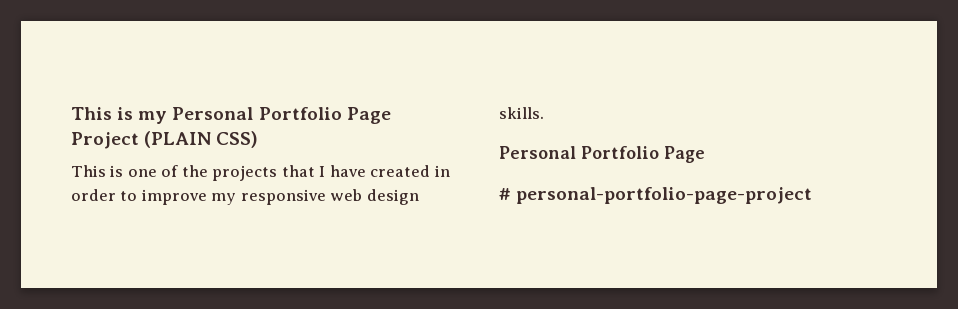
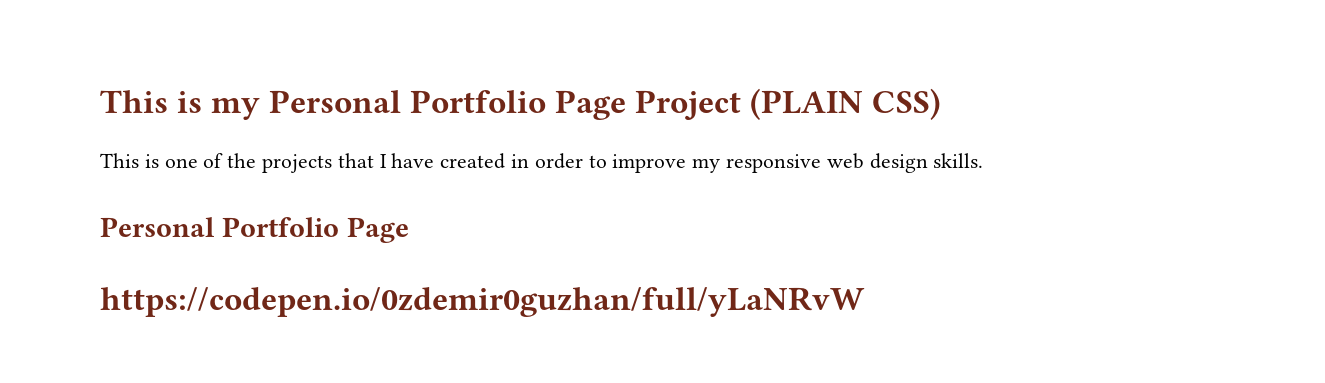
[499,187,813,204] # personal-portfolio-page-project -> [100,287,865,317] https://codepen.io/0zdemir0guzhan/full/yLaNRvW

